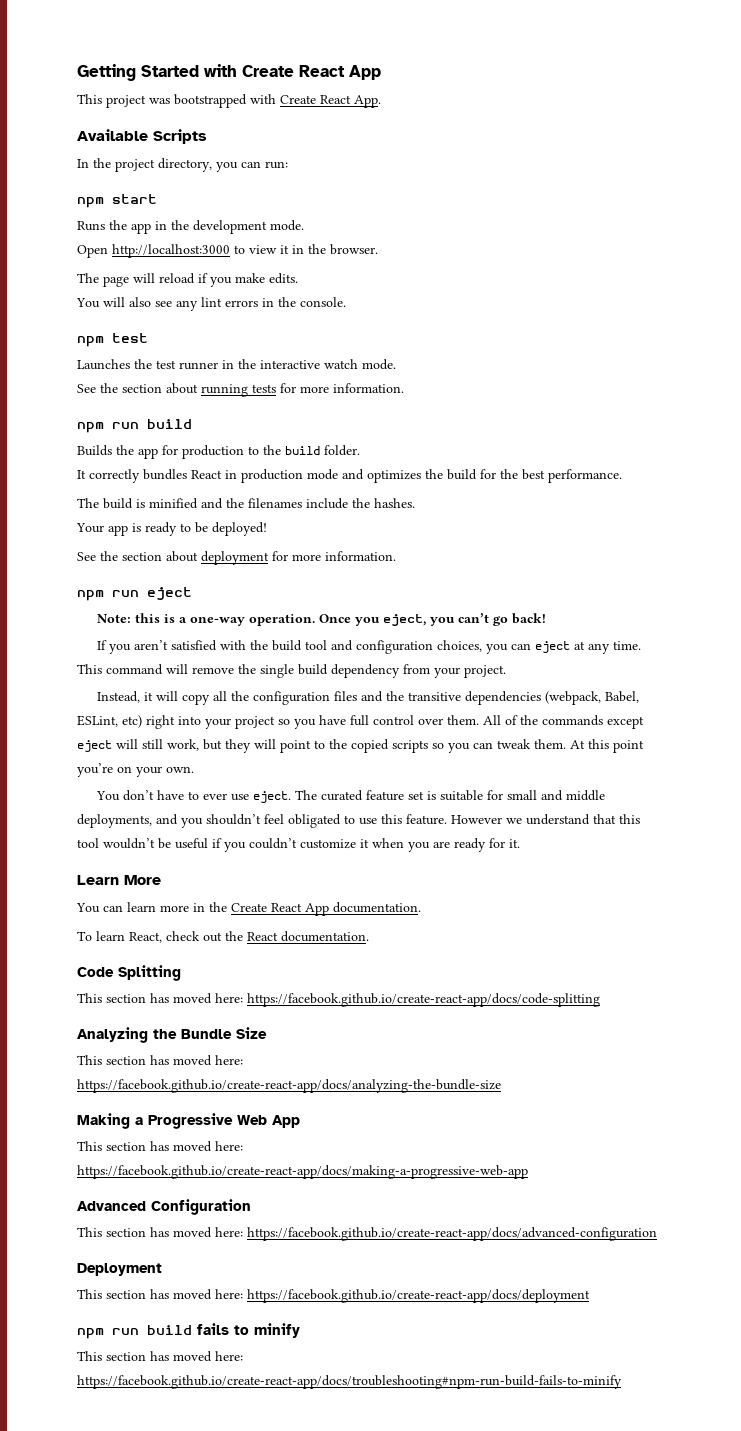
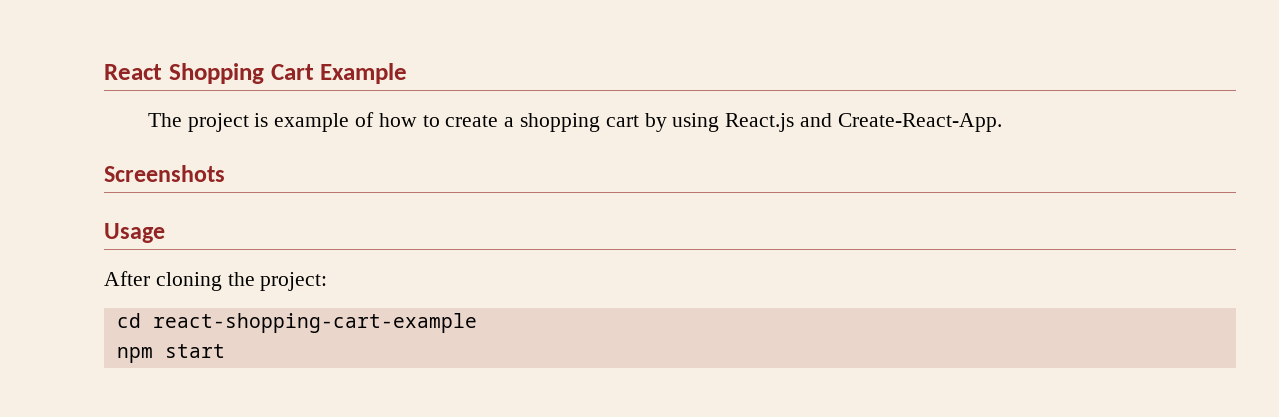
[77,64,381,81] [77,94,381,108] [77,129,207,144] [77,158,288,172] [77,194,157,208] [77,220,304,234] [77,244,378,258] [77,273,298,287] [76,297,346,311] [77,333,148,347] [77,359,396,370] [77,383,404,397] [77,419,192,433] [77,445,360,459] [77,469,622,483] [77,498,415,509] [76,522,267,536] [77,551,396,565] [77,587,192,601] [97,613,547,626] [97,640,642,654] [77,664,506,678] [97,691,640,705] [77,715,644,729] [77,739,644,753] [77,763,194,777] [96,790,606,803] [77,814,640,828] [77,838,520,852] [77,875,161,885] [76,902,421,916] [77,931,369,943] [77,965,181,981] [77,993,600,1007] [77,1027,267,1043] [77,1055,243,1066] [77,1079,501,1093] [77,1113,300,1129] [77,1141,243,1152] [77,1165,528,1179] [77,1199,251,1215] [77,1227,657,1241] [77,1263,162,1276] [77,1289,590,1303] [77,1323,300,1339] [77,1351,243,1362] [77,1375,622,1389] Getting Started with Create React App // This project was bootstrapped with Create React App. // Available Scripts // In the project directory, you can run: // npm start // Runs the app in the development mode. // Open http://localhost:3000 to view it in the browser. // The page will reload if you make edits. // You will also see any lint errors in the console. // npm test // Launches the test runner in the interactive watch mode. // See the section about running tests for more information. // npm run build // Builds the app for production to the build folder. // It correctly bundles React in production mode and optimizes the build for the best performance. // The build is minified and the filenames include the hashes. // Your app is ready to be deployed! // See the section about deployment for more information. // npm run eject // Note: this is a one-way operation. Once you eject, you can’t go back! // If you aren’t satisfied with the build tool and configuration choices, you can eject at any time. This command will remove the single build dependency from your project. // Instead, it will copy all the configuration files and the transitive dependencies (webpack, Babel, ESLint, etc) right into your project so you have full control over them. All of the commands except eject will still work, but they will point to the copied scripts so you can tweak them. At this point you’re on your own. // You don’t have to ever use eject. The curated feature set is suitable for small and middle deployments, and you shouldn’t feel obligated to use this feature. However we understand that this tool wouldn’t be useful if you couldn’t customize it when you are ready for it. // Learn More // You can learn more in the Create React App documentation. // To learn React, check out the React documentation. // Code Splitting // This section has moved here: https://facebook.github.io/create-react-app/docs/code-splitting // Analyzing the Bundle Size // This section has moved here: https://facebook.github.io/create-react-app/docs/analyzing-the-bundle-size // Making a Progressive Web App // This section has moved here: https://facebook.github.io/create-react-app/docs/making-a-progressive-web-app // Advanced Configuration // This section has moved here: https://facebook.github.io/create-react-app/docs/advanced-configuration // Deployment // This section has moved here: https://facebook.github.io/create-react-app/docs/deployment // npm run build fails to minify // This section has moved here: https://facebook.github.io/create-react-app/docs/troubleshooting#npm-run-build-fails-to-minify -> [104,63,408,84] [147,112,1002,132] [104,165,225,182] [104,223,165,243] [104,271,328,291] [116,313,477,333] [116,344,225,363] React Shopping Cart Example // The project is example of how to create a shopping cart by using React.js and Create-React-App. // Screenshots // Usage // After cloning the project: // cd react-shopping-cart-example // npm start

